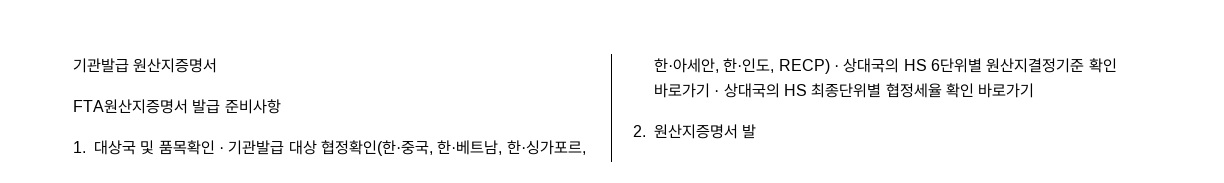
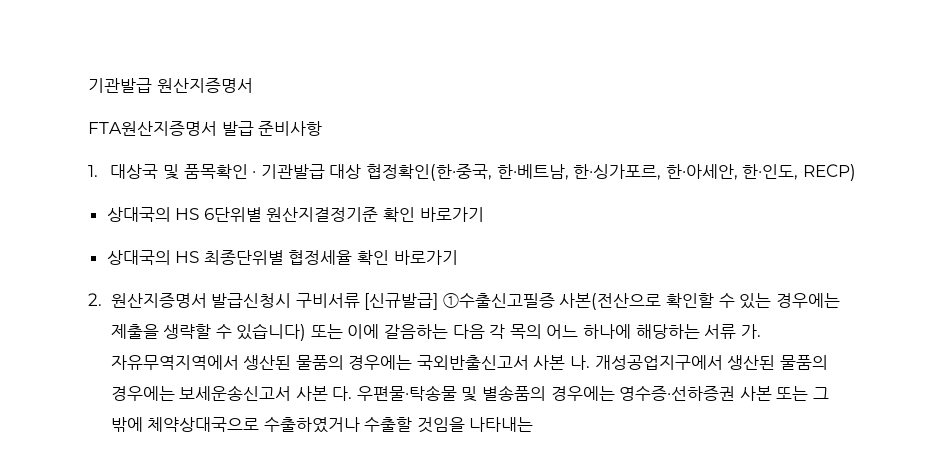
[833,65,839,71] · -> (856, 172) //
[714,90,720,96] · -> (484, 214) //
[742,124,757,139] 발 -> [211,293,840,310] [110,323,761,341] [110,355,828,370] [110,385,829,402] [110,417,534,433] 발급신청시 구비서류 [신규발급] ①수출신고필증 사본(전산으로 확인할 수 있는 경우에는 제출을 생략할 수 있습니다) 또는 이에 갈음하는 다음 각 목의 어느 하나에 해당하는 서류 가. 자유무역지역에서 생산된 물품의 경우에는 국외반출신고서 사본 나. 개성공업지구에서 생산된 물품의 경우에는 보세운송신고서 사본 다. 우편물·탁송물 및 별송품의 경우에는 영수증·선하증권 사본 또는 그 밖에 체약상대국으로 수출하였거나 수출할 것임을 나타내는

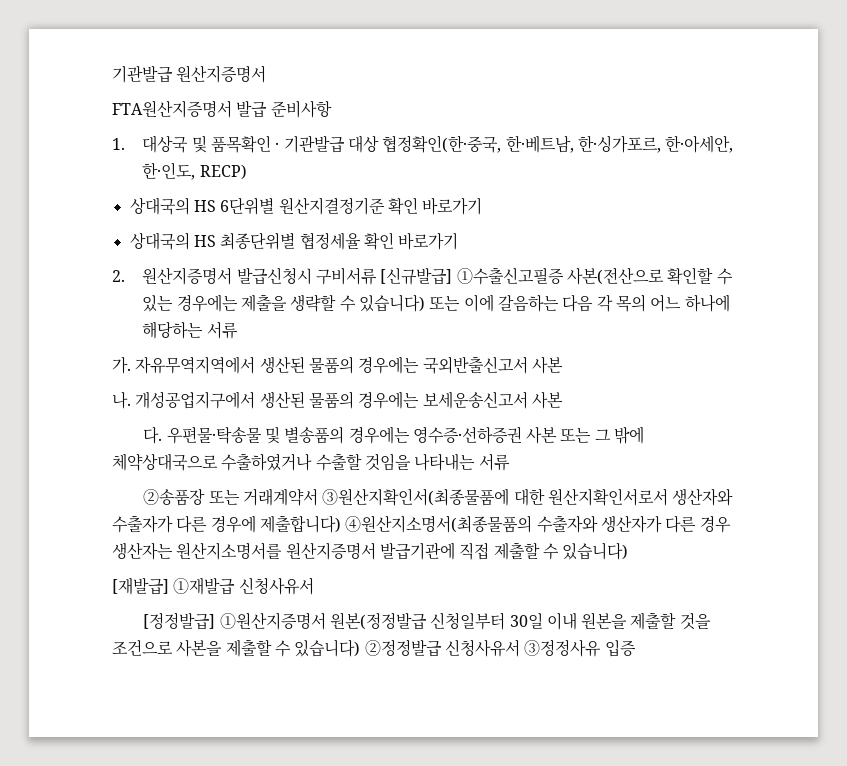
(737, 331) none -> (238, 330) //
(566, 362) none -> (563, 365) //
(328, 393) none -> (563, 400) //
(534, 424) none -> [478,453,510,471] [143,488,734,506] [112,515,731,533] [112,542,629,560] [112,577,314,595] [143,612,711,630] [112,639,636,657] 서류 // ②송품장 또는 거래계약서 ③원산지확인서(최종물품에 대한 원산지확인서로서 생산자와 수출자가 다른 경우에 제출합니다) ④원산지소명서(최종물품의 수출자와 생산자가 다른 경우 생산자는 원산지소명서를 원산지증명서 발급기관에 직접 제출할 수 있습니다) // [재발급] ①재발급 신청사유서 // [정정발급] ①원산지증명서 원본(정정발급 신청일부터 30일 이내 원본을 제출할 것을 조건으로 사본을 제출할 수 있습니다) ②정정발급 신청사유서 ③정정사유 입증

